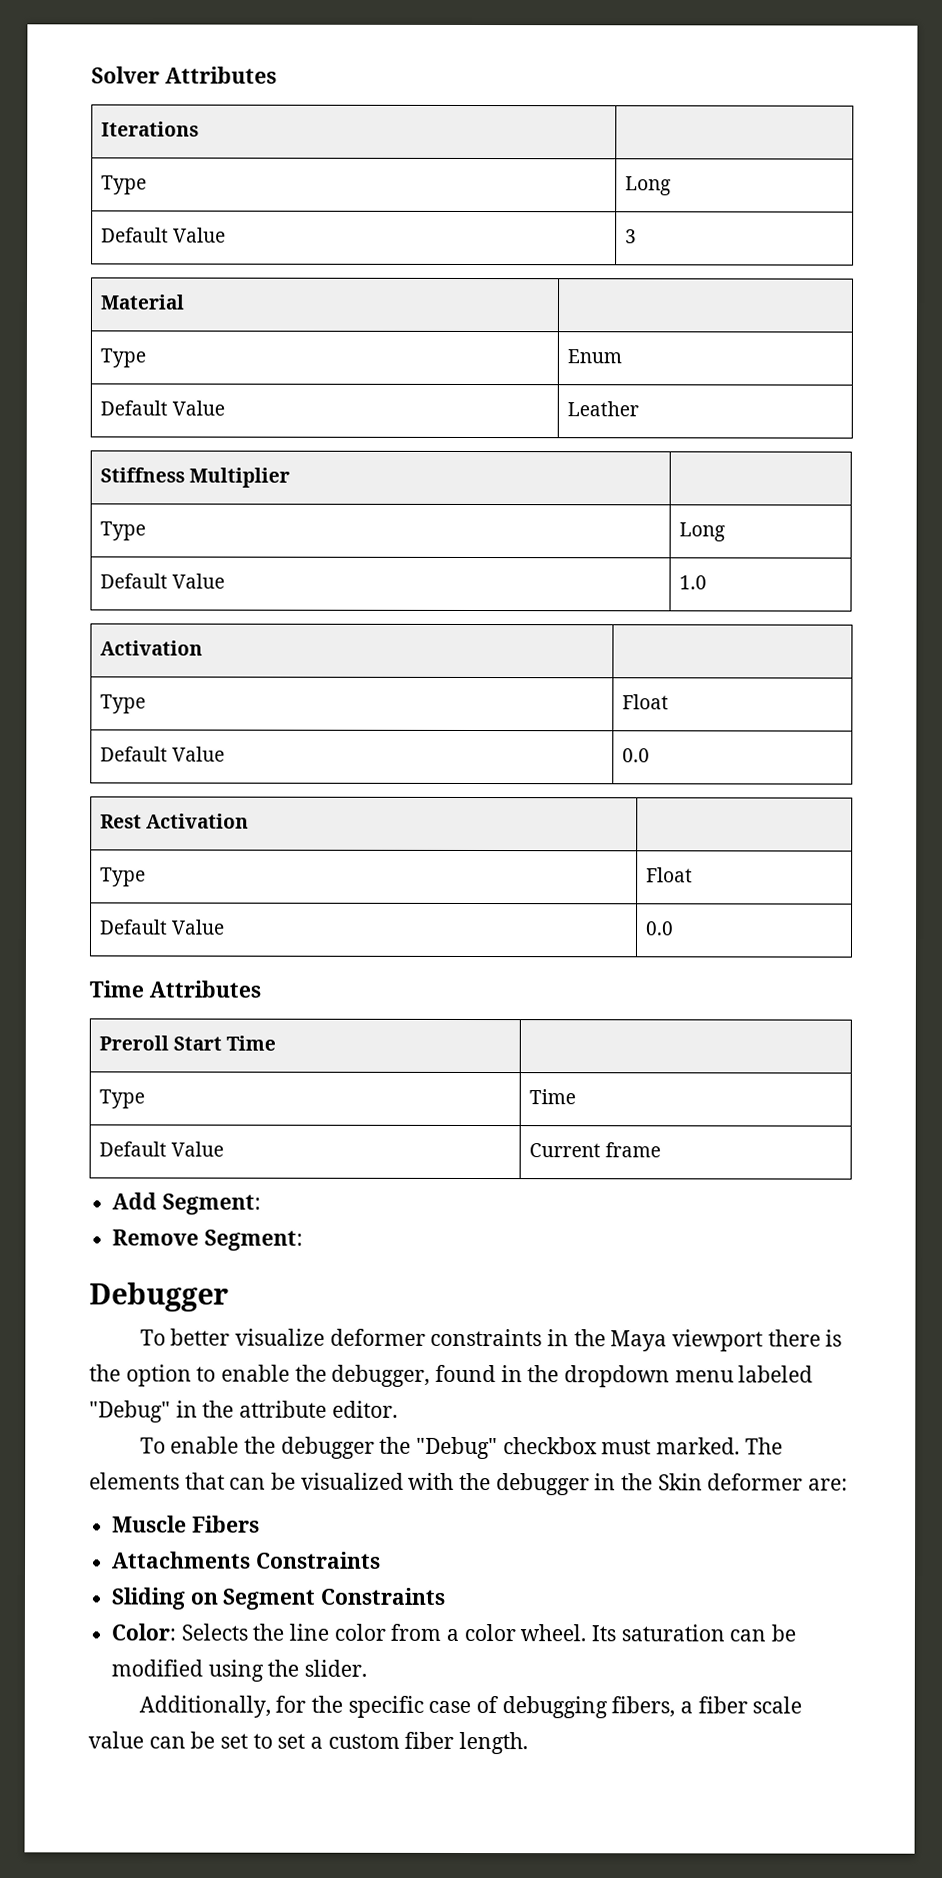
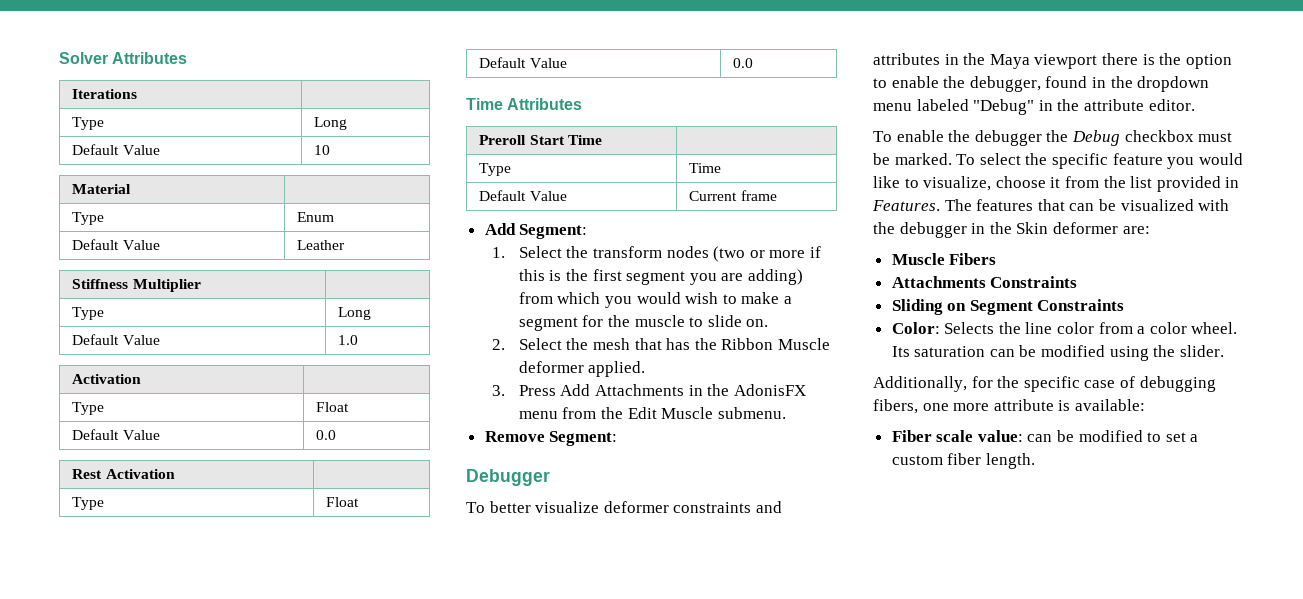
[625,229,638,244] 3 -> [314,145,331,155] 10
(261, 1204) none -> [492,246,821,262] [518,269,803,285] [518,292,792,308] [518,315,769,331] [492,338,830,350] [518,361,646,377] [492,384,806,396] [518,407,786,419] // 1. Select the transform nodes (two or more if this is the first segment you are adding) from which you would wish to make a segment for the muscle to slide on. // 2. Select the mesh that has the Ribbon Muscle deformer applied. // 3. Press Add Attachments in the AdonisFX menu from the Edit Muscle submenu.
(543, 1337) none -> [755,501,782,513] [873,53,940,65] and attributes
[415,1436,498,1460] "Debug" -> [1071,130,1120,146] Debug
[656,1437,783,1455] [89,1472,180,1490] marked. The elements -> [873,153,1243,169] [873,176,1240,192] [872,199,1034,211] be marked. To select the specific feature you would like to visualize, choose it from the list provided in Features. The features
[680,1696,803,1714] [88,1731,249,1749] a fiber scale value can be set -> [922,399,1145,411] [891,430,1143,442] one more attribute is available: // Fiber scale value: can be modified

